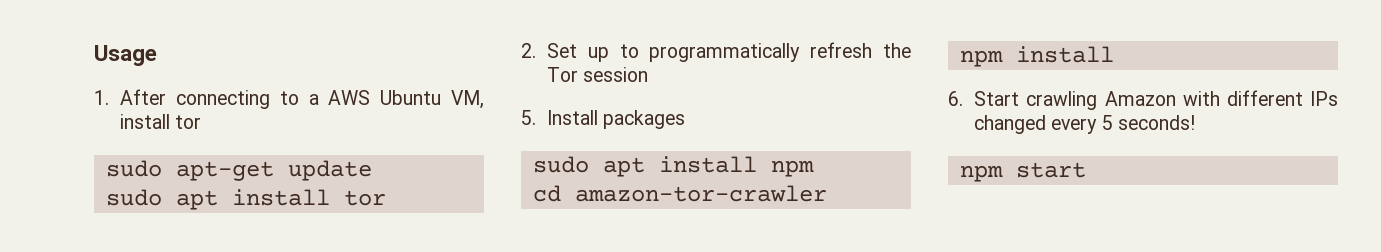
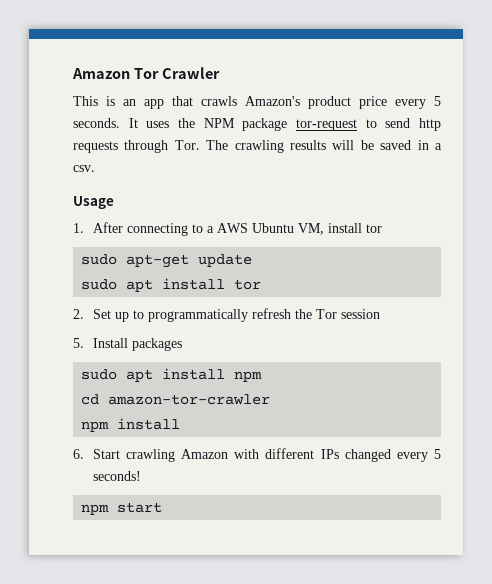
(94, 55) none -> [72,67,220,79] [73,96,441,109] [73,118,442,131] [73,140,442,153] [73,165,95,172] Amazon Tor Crawler // This is an app that crawls Amazon's product price every 5 seconds. It uses the NPM package tor-request to send http requests through Tor. The crawling results will be saved in a csv. //

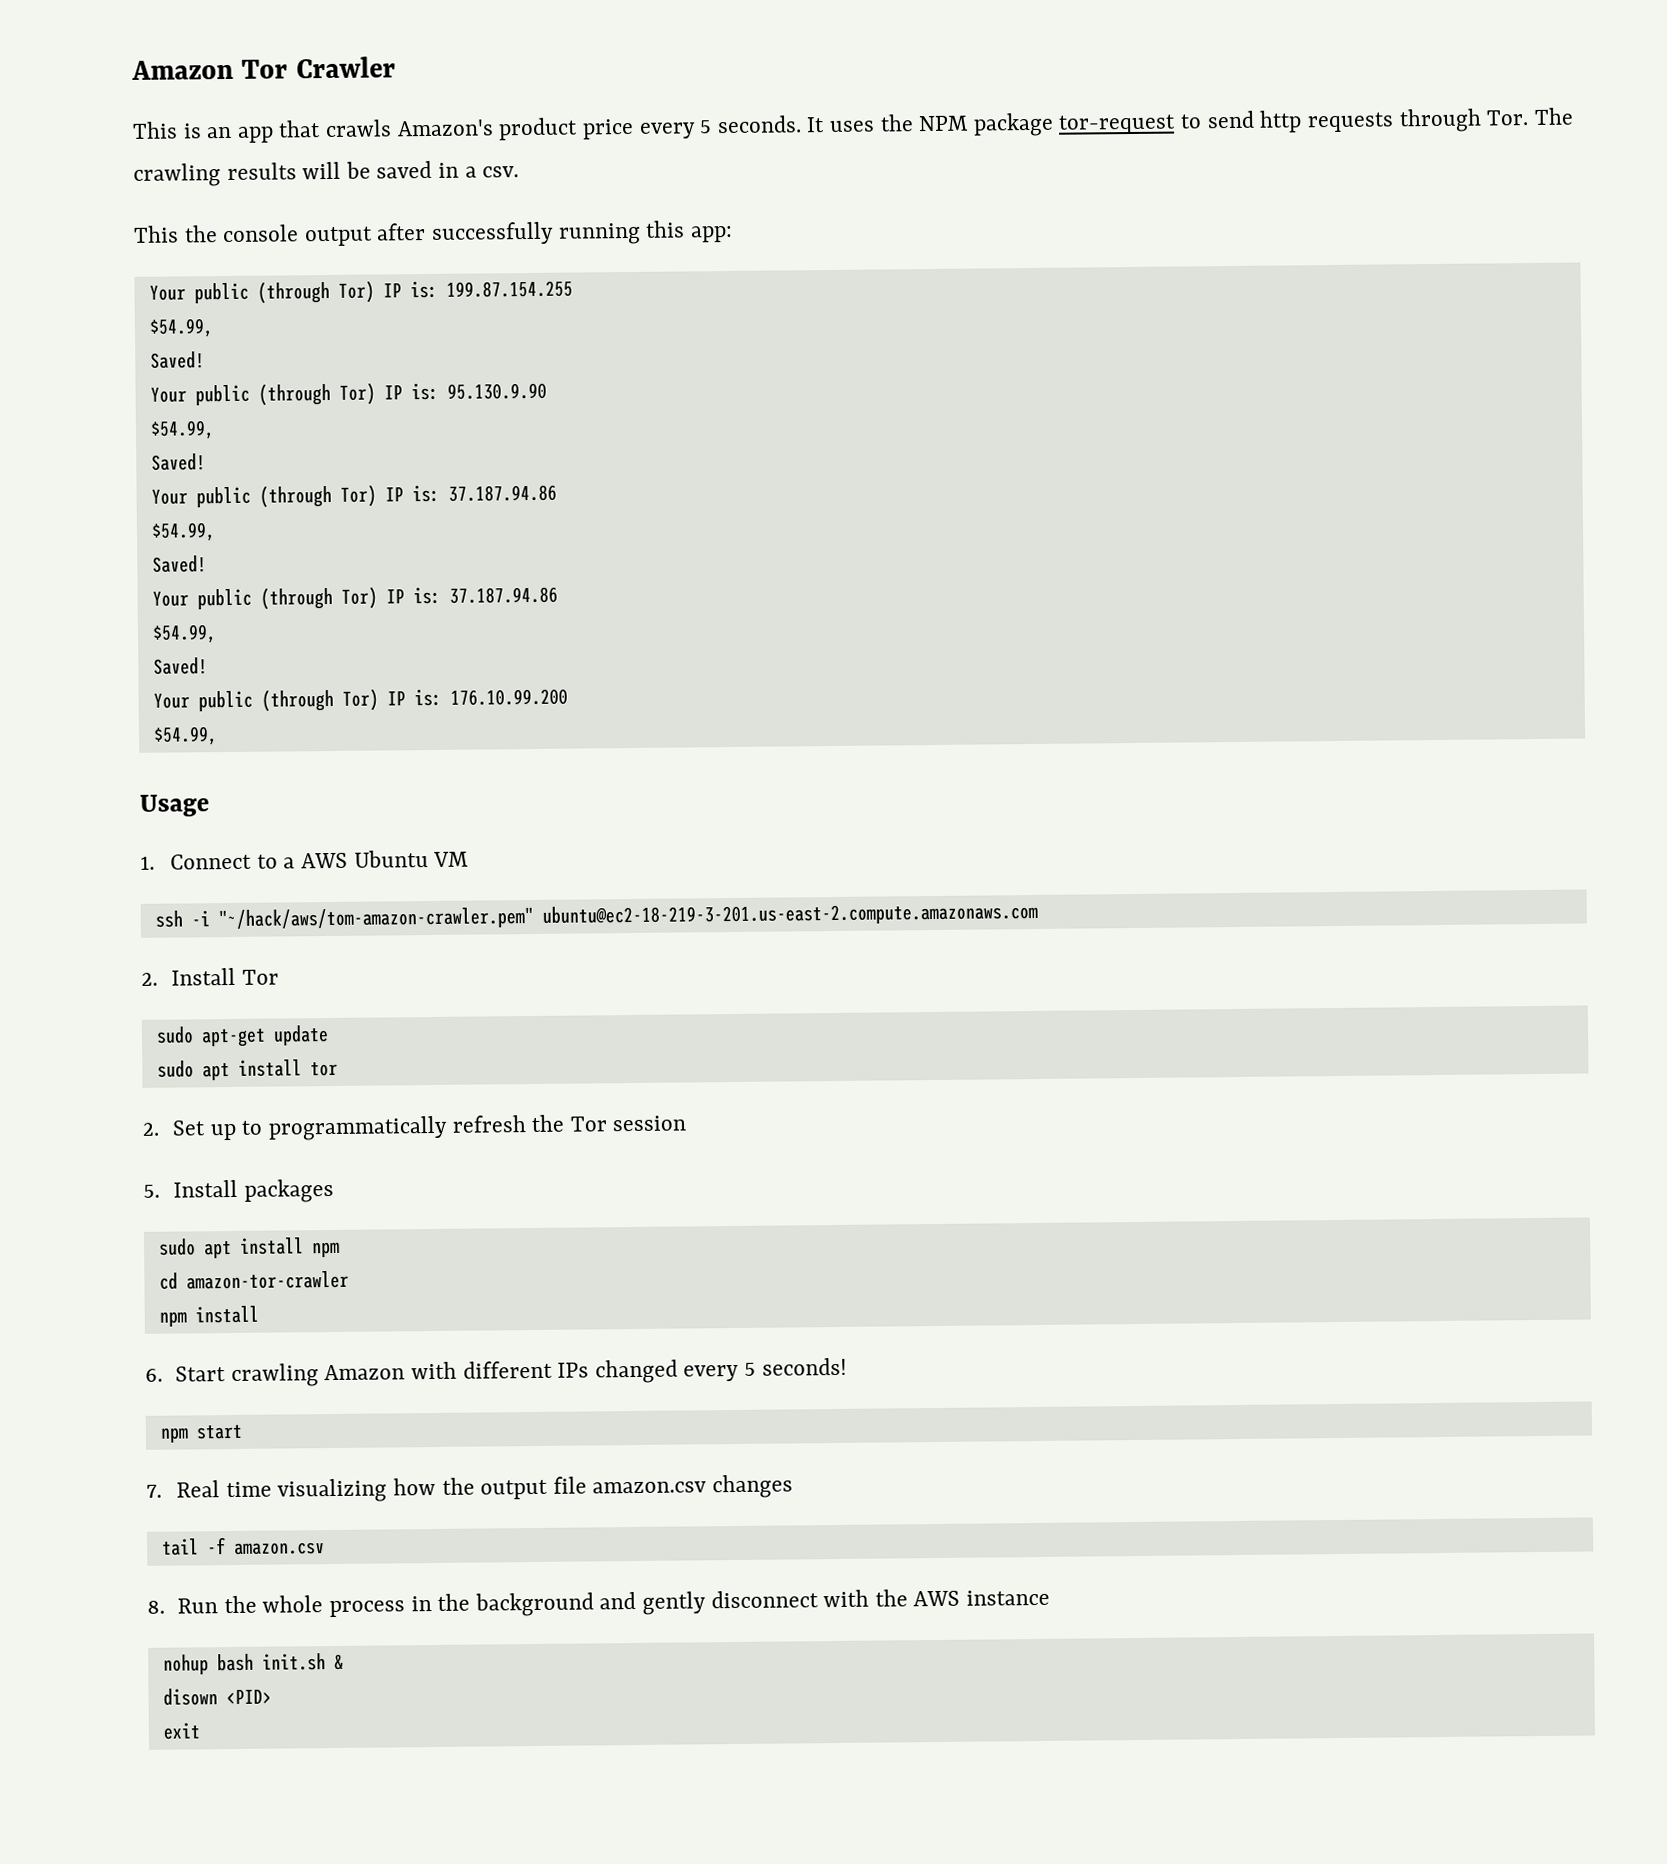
(95, 168) none -> [133,220,733,247] [148,280,573,304] [148,318,214,338] [149,351,205,369] [149,382,547,406] [149,420,215,440] [150,453,206,471] [150,484,557,508] [150,522,216,542] [151,555,207,573] [151,586,558,610] [151,624,217,644] [152,657,208,675] [152,688,568,712] [152,726,218,746] // This the console output after successfully running this app: // Your public (through Tor) IP is: 199.87.154.255 // $54.99, // Saved! // Your public (through Tor) IP is: 95.130.9.90 // $54.99, // Saved! // Your public (through Tor) IP is: 37.187.94.86 // $54.99, // Saved! // Your public (through Tor) IP is: 37.187.94.86 // $54.99, // Saved! // Your public (through Tor) IP is: 176.10.99.200 // $54.99,
[92,222,188,236] After connecting -> [170,853,253,870] Connect
[297,223,382,235] VM, install tor -> [433,851,470,867] [154,901,1038,931] [141,967,279,986] VM // ssh -i "~/hack/aws/tom-amazon-crawler.pem" ubuntu@ec2-18-219-3-201.us-east-2.compute.amazonaws.com // 2. Install Tor
(163, 507) none -> [146,1474,794,1503] [161,1537,325,1556] [147,1589,1051,1618] [162,1653,344,1675] [162,1688,272,1706] [162,1722,201,1740] // 7. Real time visualizing how the output file amazon.csv changes // tail -f amazon.csv // 8. Run the whole process in the background and gently disconnect with the AWS instance // nohup bash init.sh & // disown <PID> // exit

